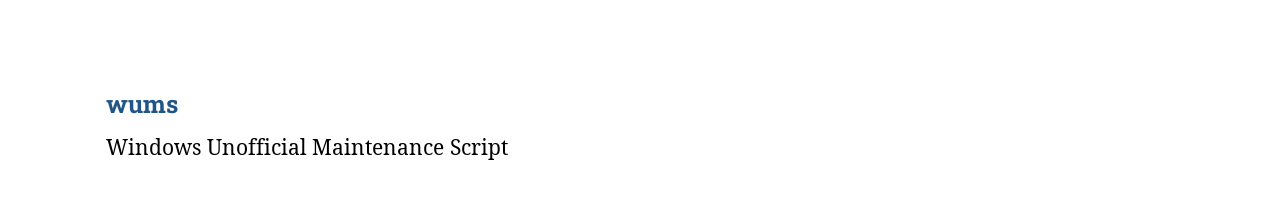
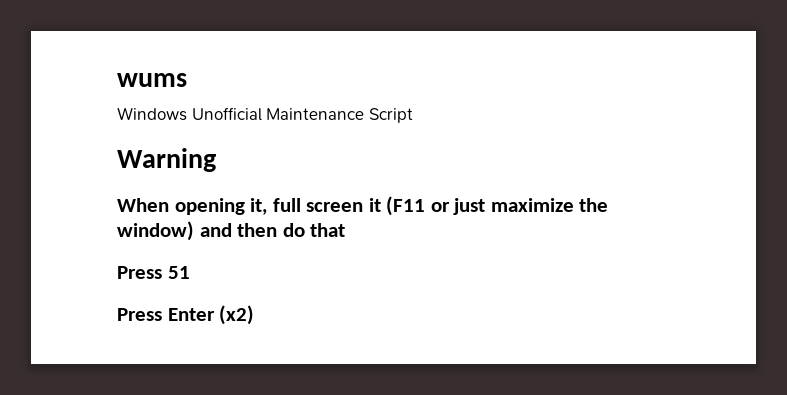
(509, 149) none -> [117,148,216,172] [117,196,609,216] [117,221,346,241] [117,266,190,279] [117,305,255,325] // Warning // When opening it, full screen it (F11 or just maximize the window) and then do that // Press 51 // Press Enter (x2)

